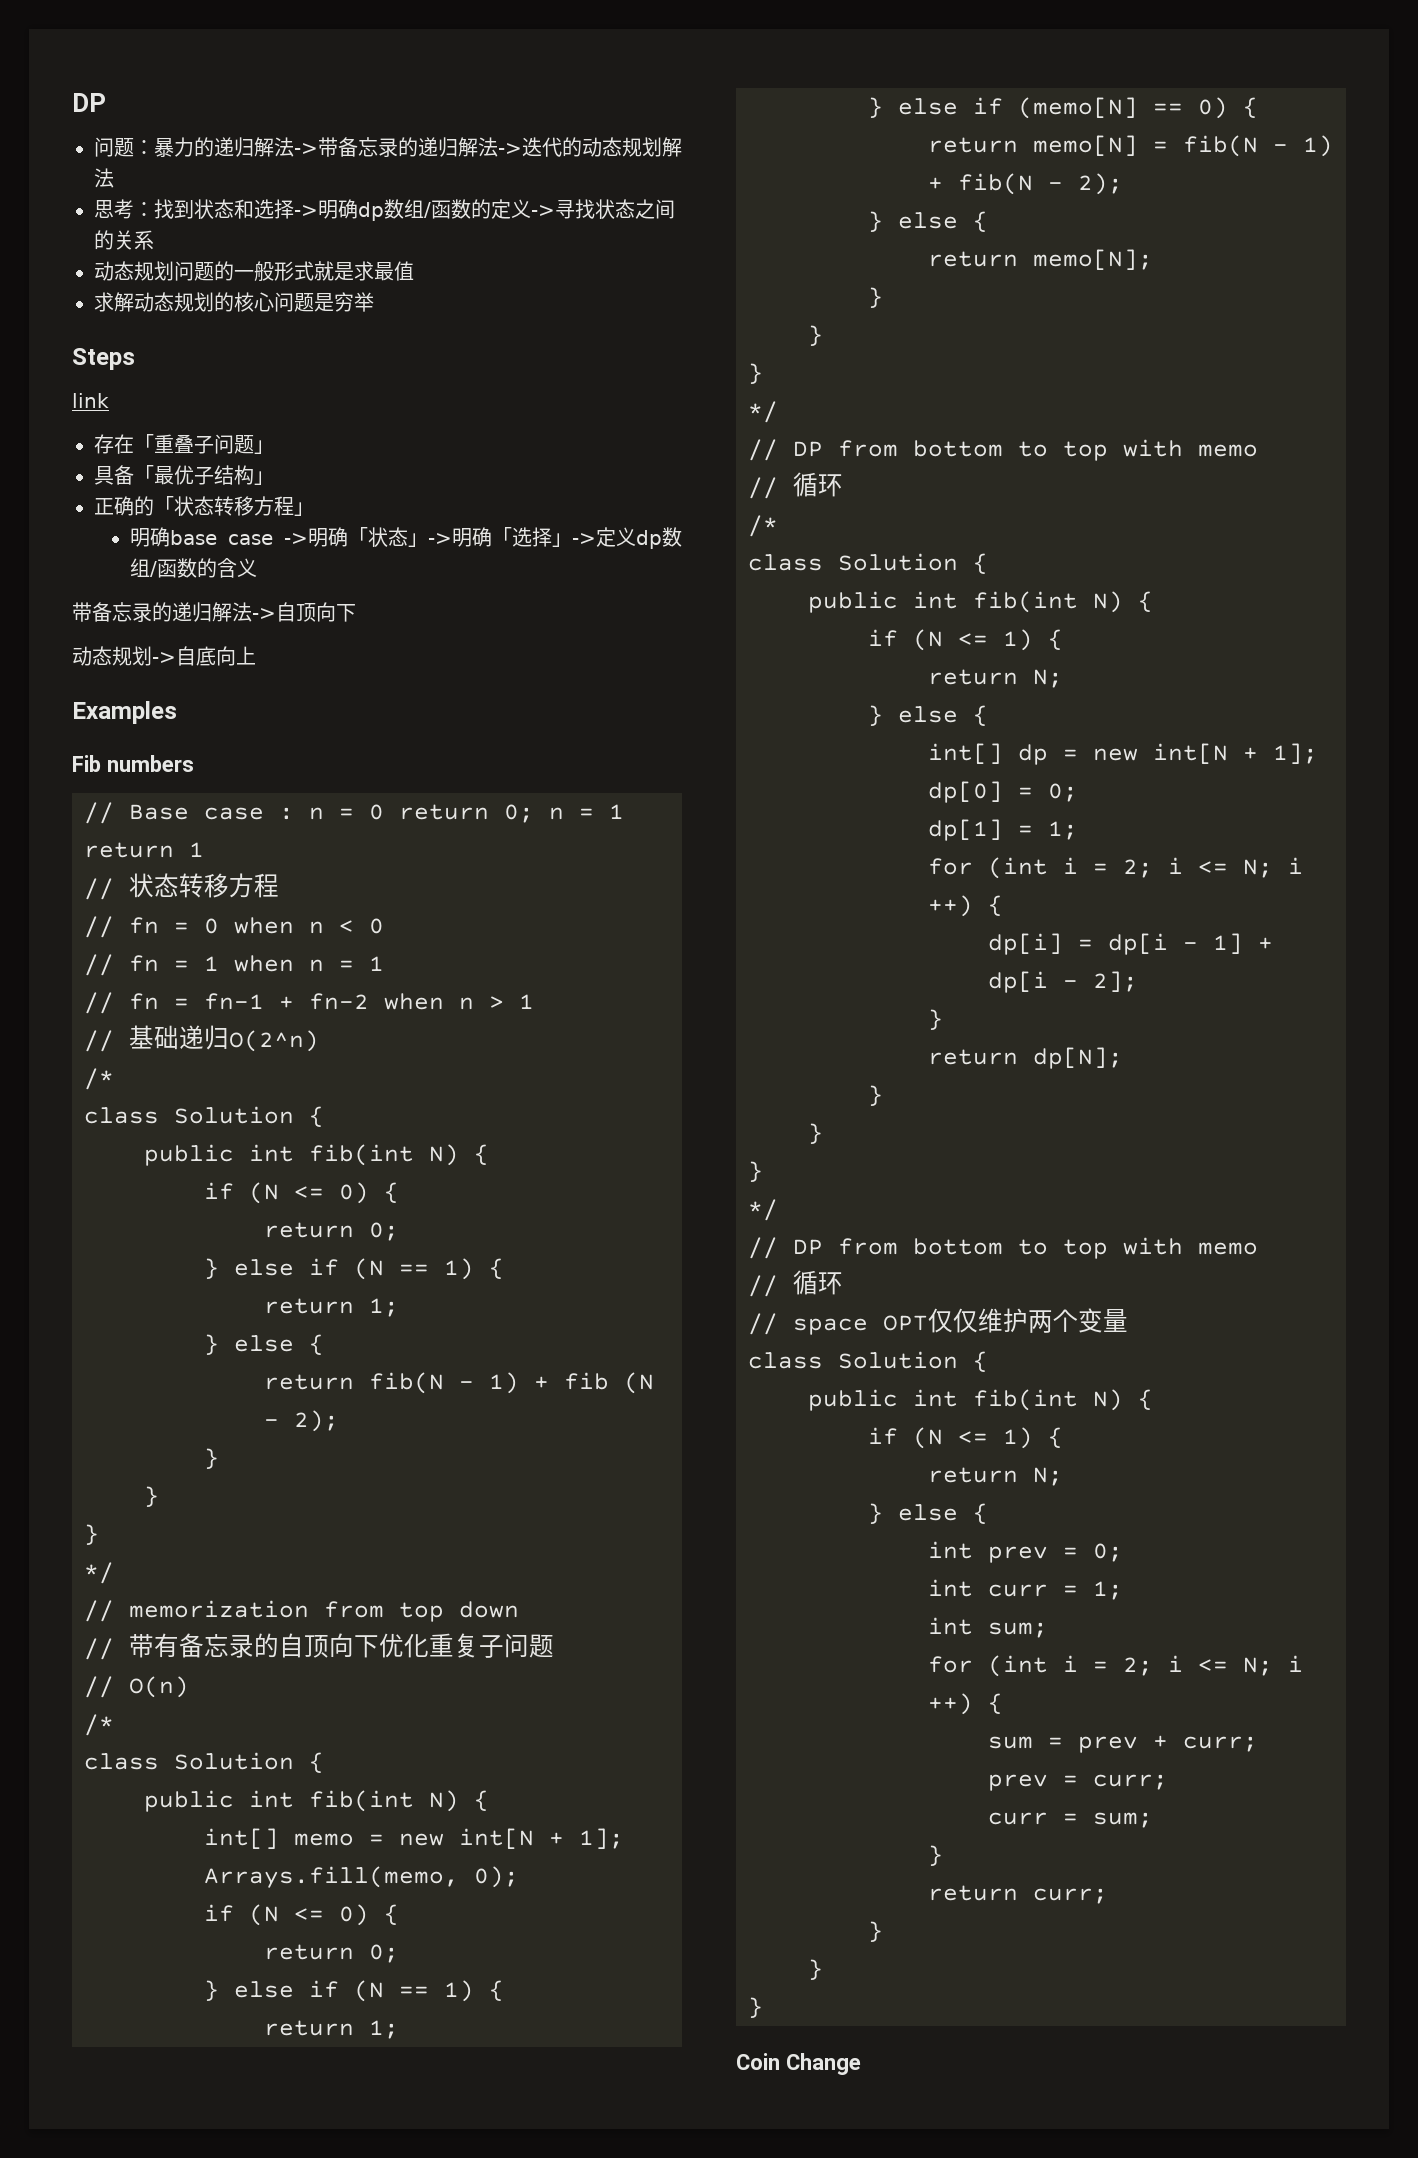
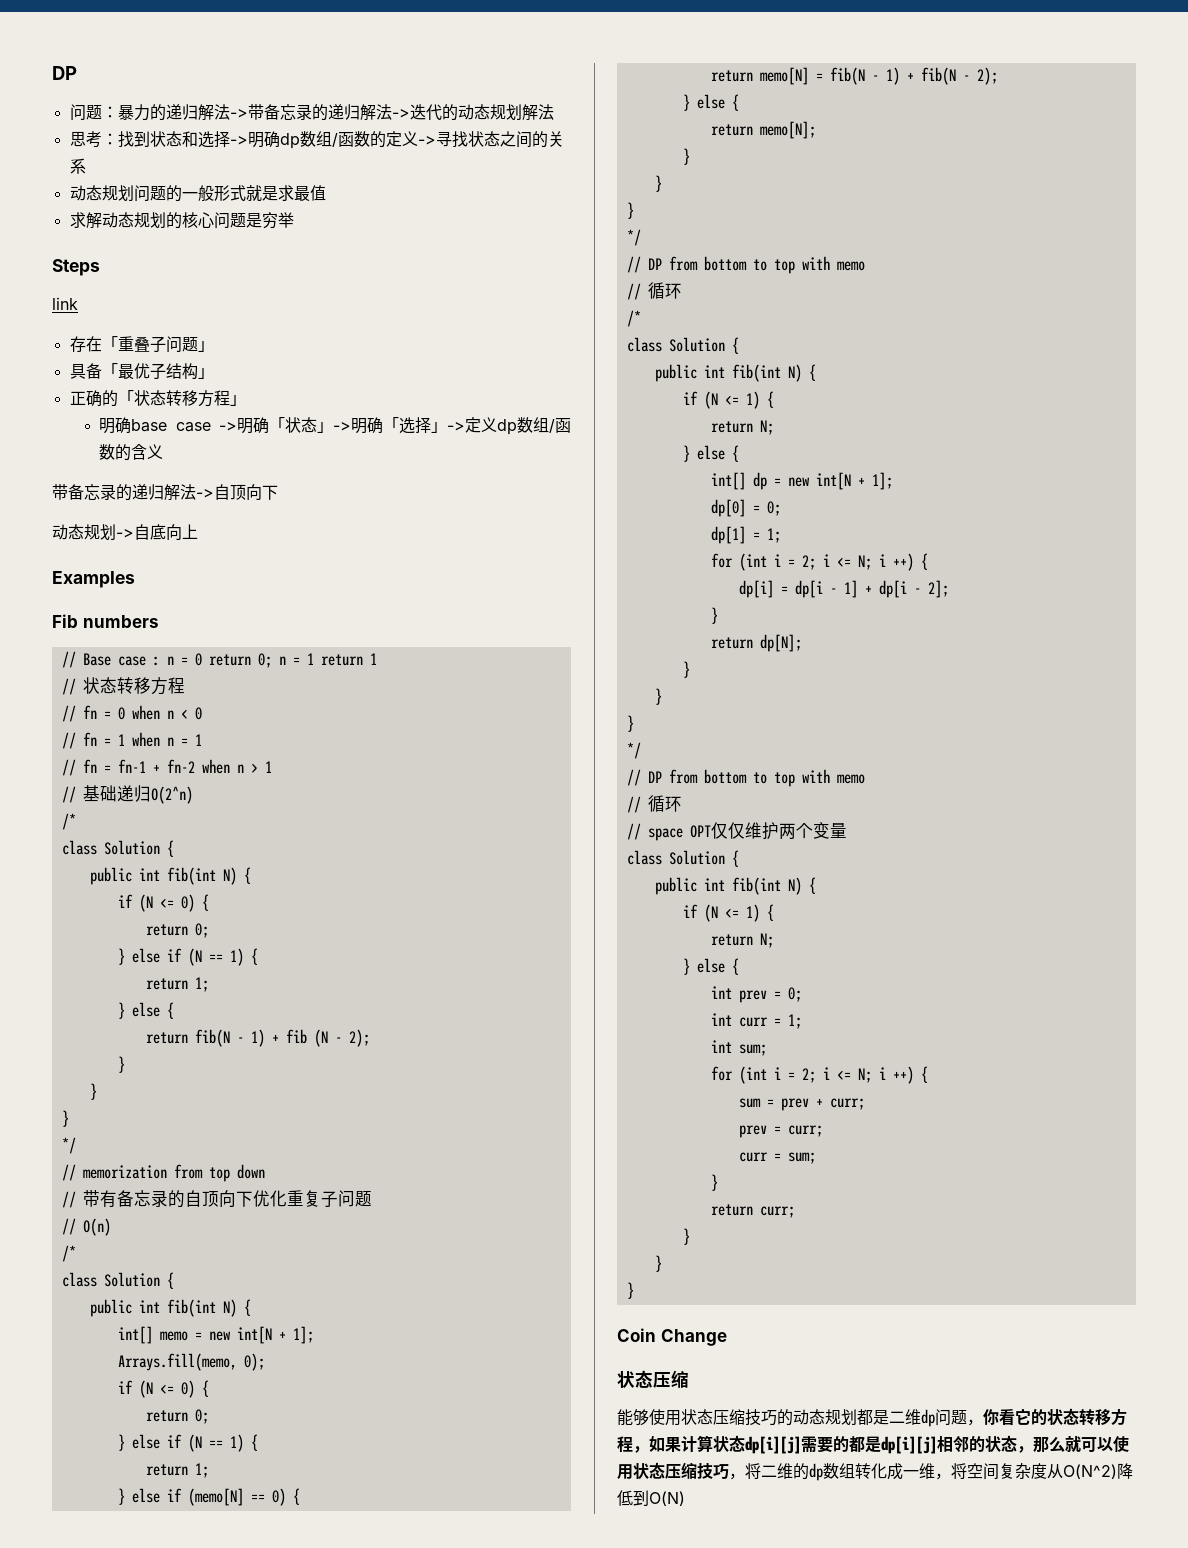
(861, 2064) none -> [617,1370,689,1388] [617,1408,1127,1427] [617,1435,1129,1454] [617,1462,1133,1481] [617,1490,685,1506] // 状态压缩 // 能够使用状态压缩技巧的动态规划都是二维dp问题，你看它的状态转移方程，如果计算状态dp[i][j]需要的都是dp[i][j]相邻的状态，那么就可以使用状态压缩技巧，将二维的dp数组转化成一维，将空间复杂度从O(N^2)降低到O(N)

